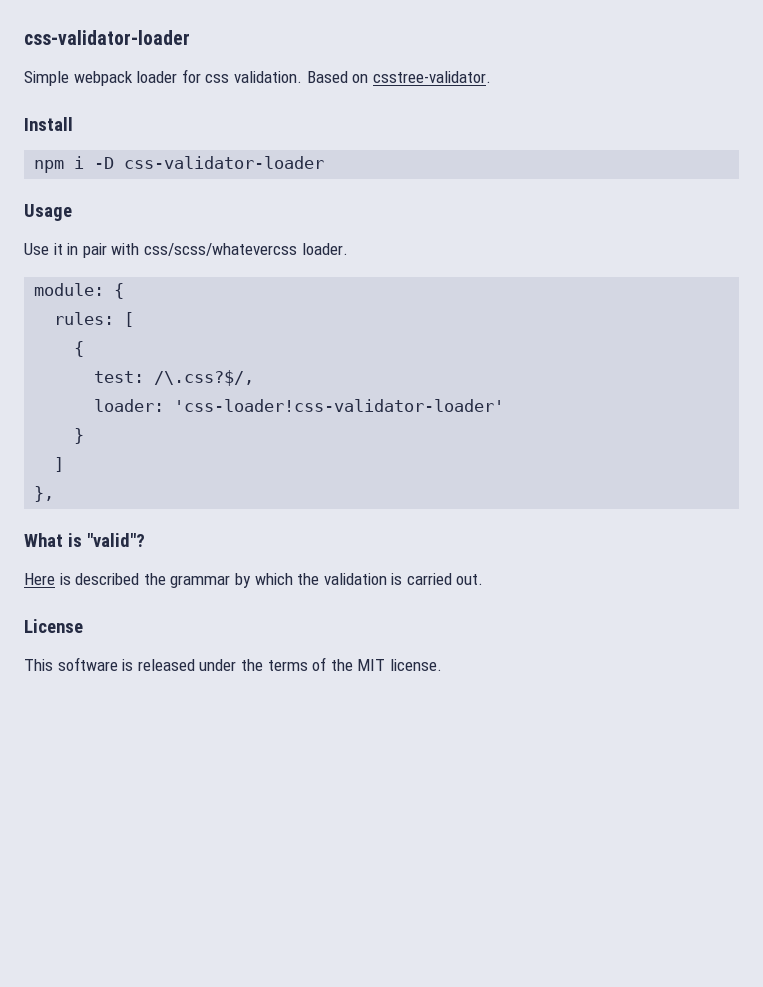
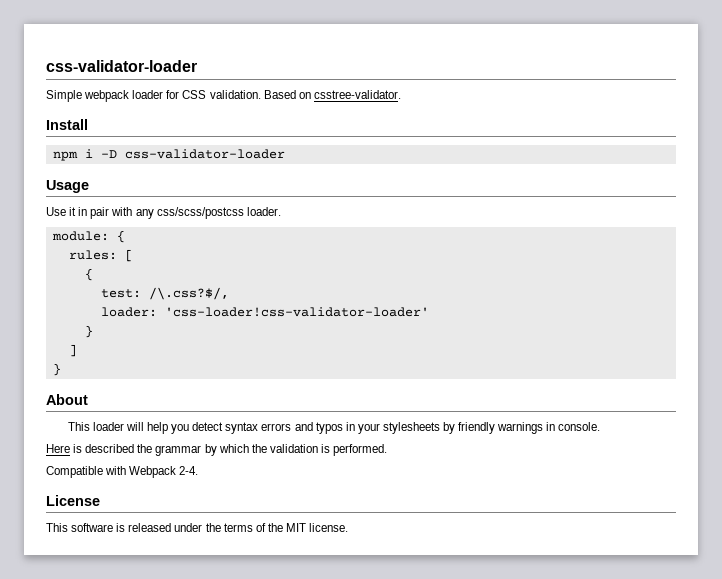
[205,74,230,83] css -> [182,90,207,99] CSS
[143,243,297,256] css/scss/whatevercss -> [135,207,244,219] any css/scss/postcss
[34,486,55,502] [24,533,145,547] }, // What is "valid"? -> [52,363,61,376] [46,394,88,405] [67,422,601,434] } // About // This loader will help you detect syntax errors and typos in your stylesheets by friendly warnings in console.
[406,573,484,585] carried out. -> [333,444,388,456] [46,466,199,478] performed. // Compatible with Webpack 2-4.

